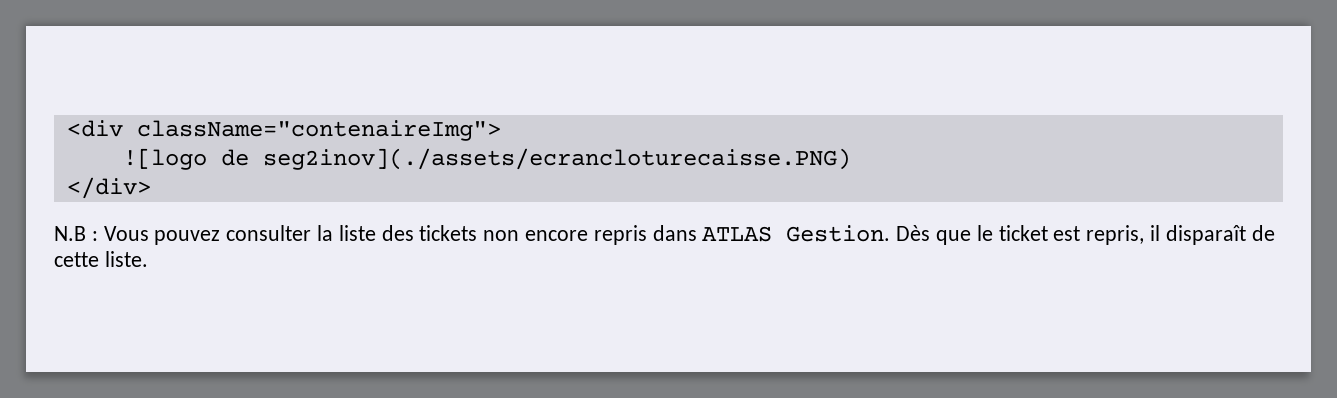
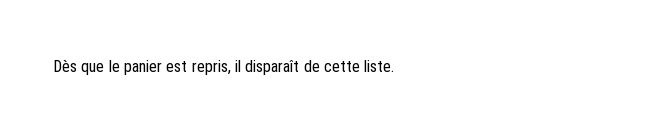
[66,120,501,141] [122,148,851,170] [66,177,151,199] [54,225,891,245] <div className="contenaireImg"> // ![logo de seg2inov](./assets/ecrancloturecaisse.PNG) // </div> // N.B : Vous pouvez consulter la liste des tickets non encore repris dans ATLAS Gestion. -> (53, 65) none
[998,225,1048,241] ticket -> [123,60,162,75] panier

